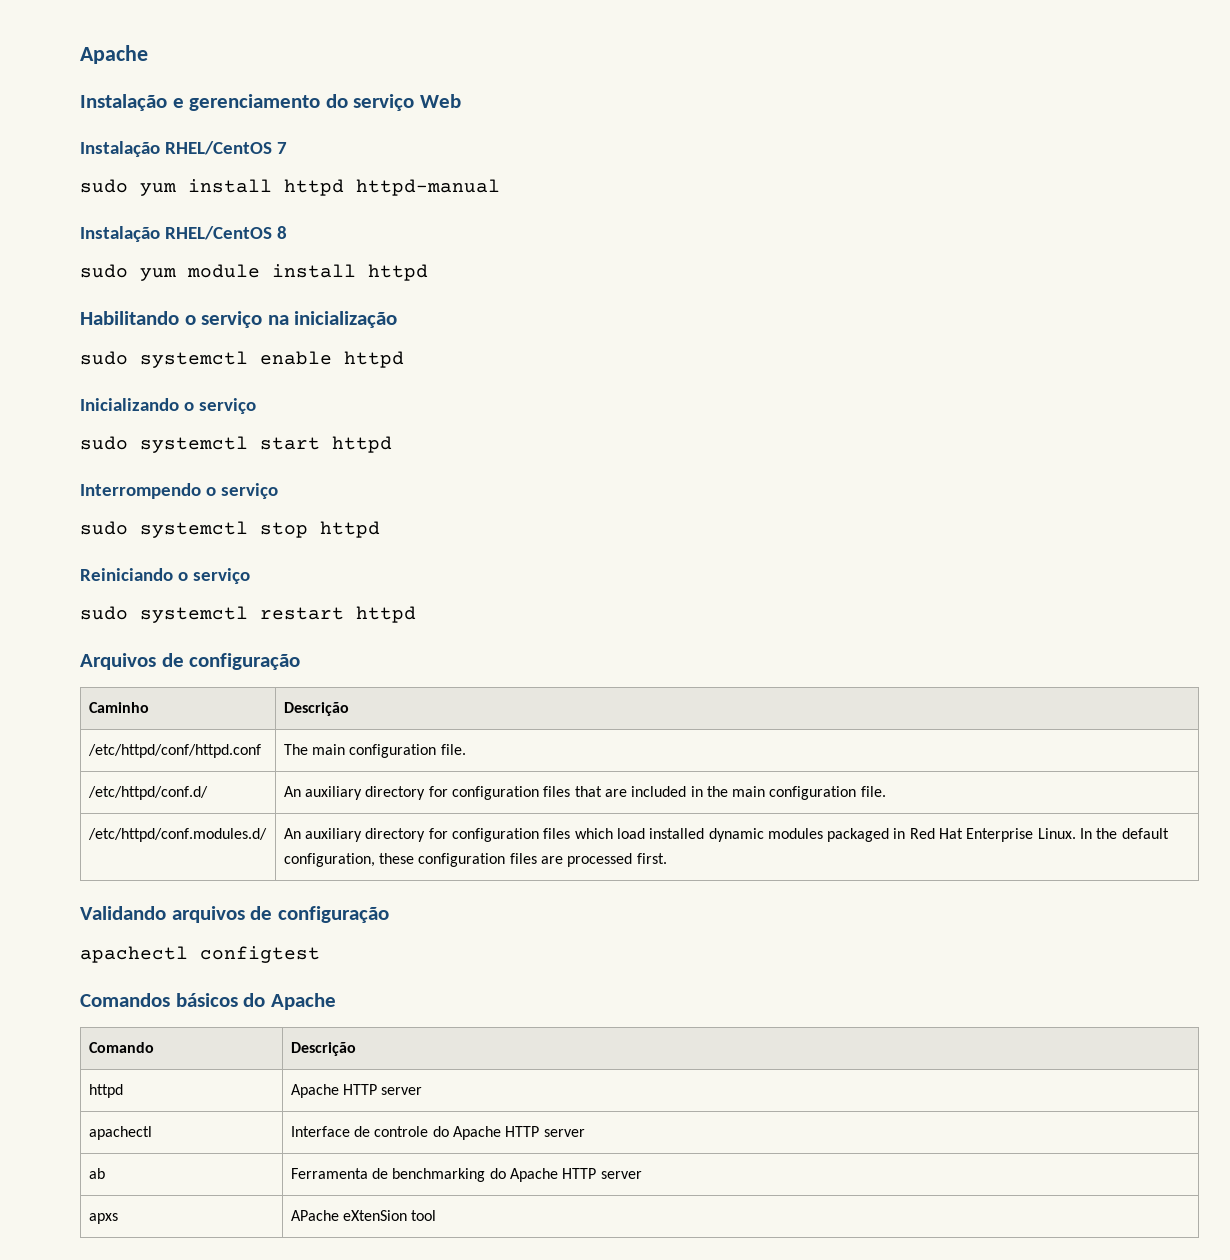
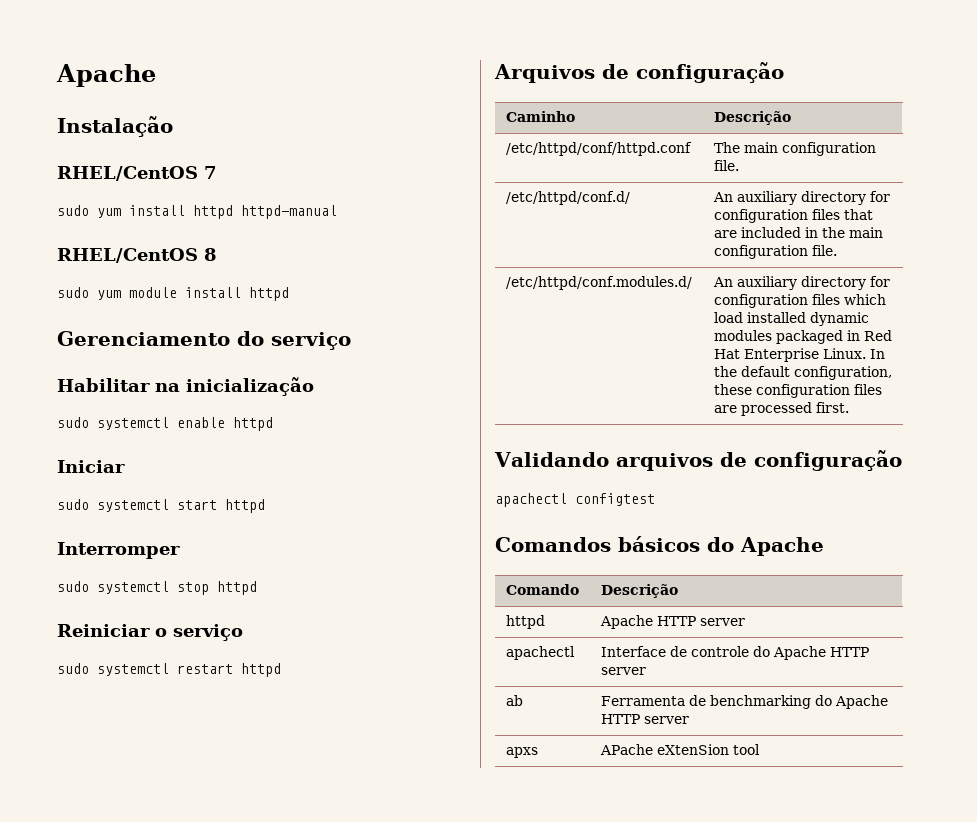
[172,94,461,111] [80,141,160,157] e gerenciamento do serviço Web // Instalação -> (173, 126) //
[80,226,160,242] Instalação -> (337, 212) none
[80,311,263,328] Habilitando o serviço -> [57,331,351,350] [57,378,150,392] Gerenciamento do serviço // Habilitar
[80,398,257,414] Inicializando o serviço -> [57,460,125,473] Iniciar
[80,483,279,499] Interrompendo o serviço -> [57,542,180,559] Interromper
[80,568,173,581] Reiniciando -> [57,624,150,637] Reiniciar

